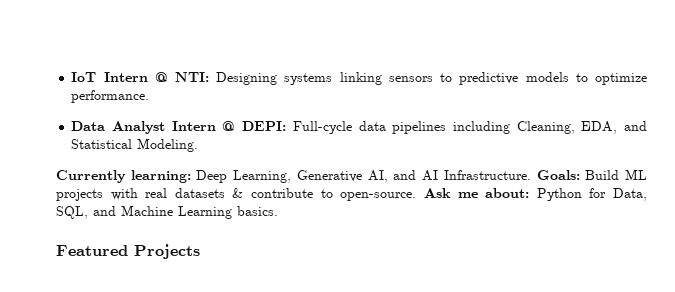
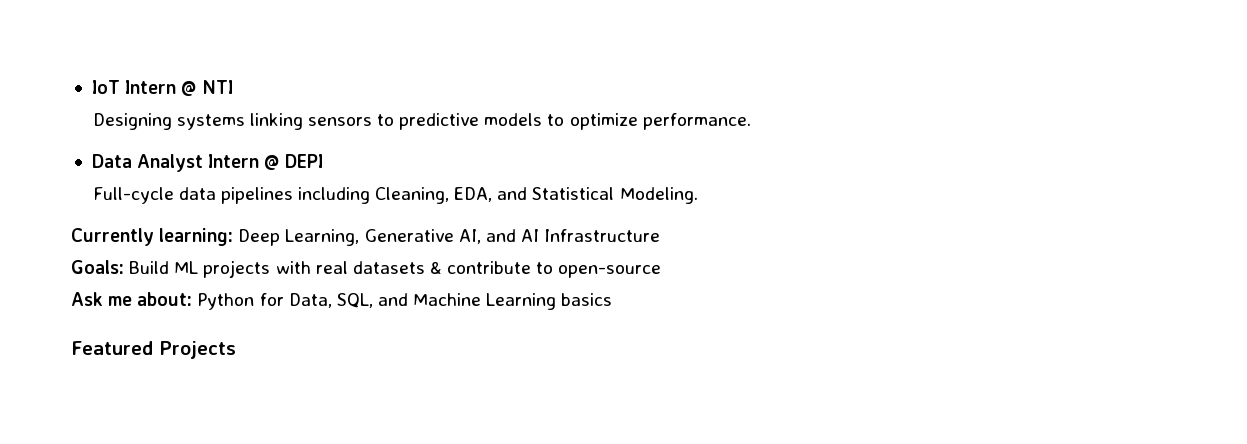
[175,72,210,82] NTI: -> [202,80,234,94] NTI //
[242,121,287,131] DEPI: -> [285,154,324,168] DEPI //
[443,170,531,180] Infrastructure. -> [544,229,661,242] Infrastructure //
[340,192,417,201] open-source. -> [558,265,662,278] open-source //
[237,206,278,216] basics. -> [561,293,613,306] basics

